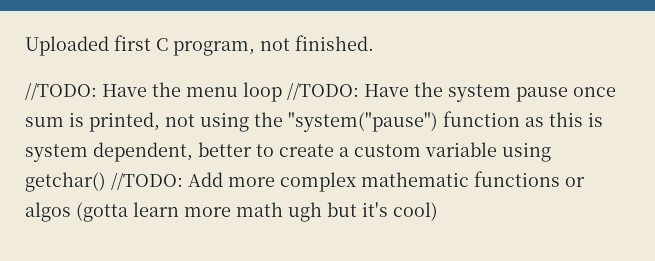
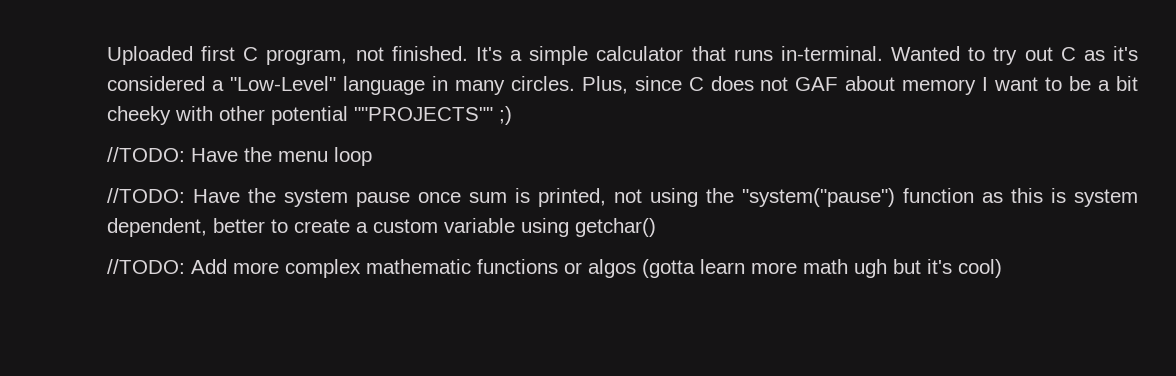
(374, 43) none -> [475,46,1138,65] [107,76,1139,95] [107,106,512,125] It's a simple calculator that runs in-terminal. Wanted to try out C as it's considered a "Low-Level" language in many circles. Plus, since C does not GAF about memory I want to be a bit cheeky with other potential ""PROJECTS"" ;)
(282, 92) none -> (372, 156) //
(106, 182) none -> (656, 227) //

